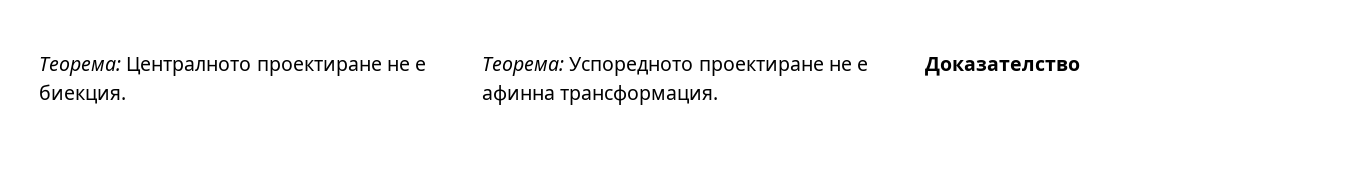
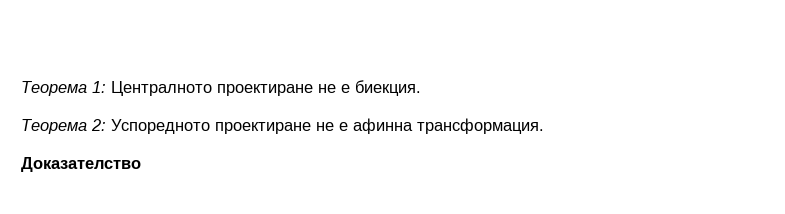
[39,57,121,76] Теорема: -> [21,81,106,96] Теорема 1:
[482,57,564,76] Теорема: -> [21,119,106,134] Теорема 2:

